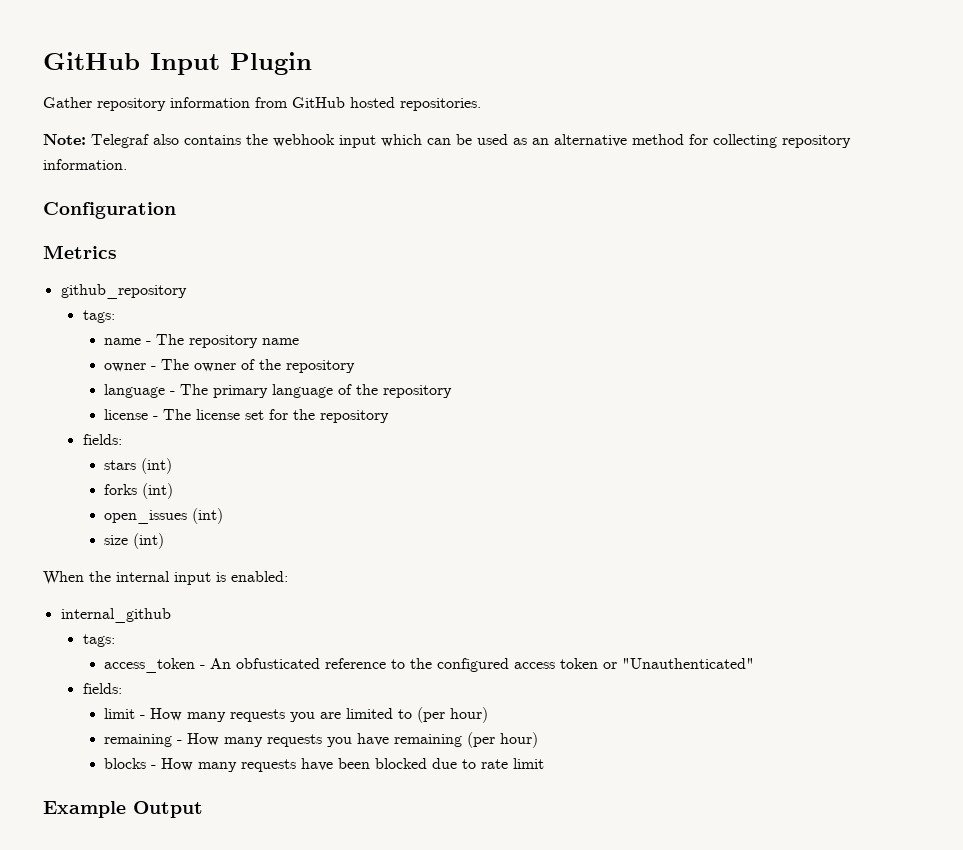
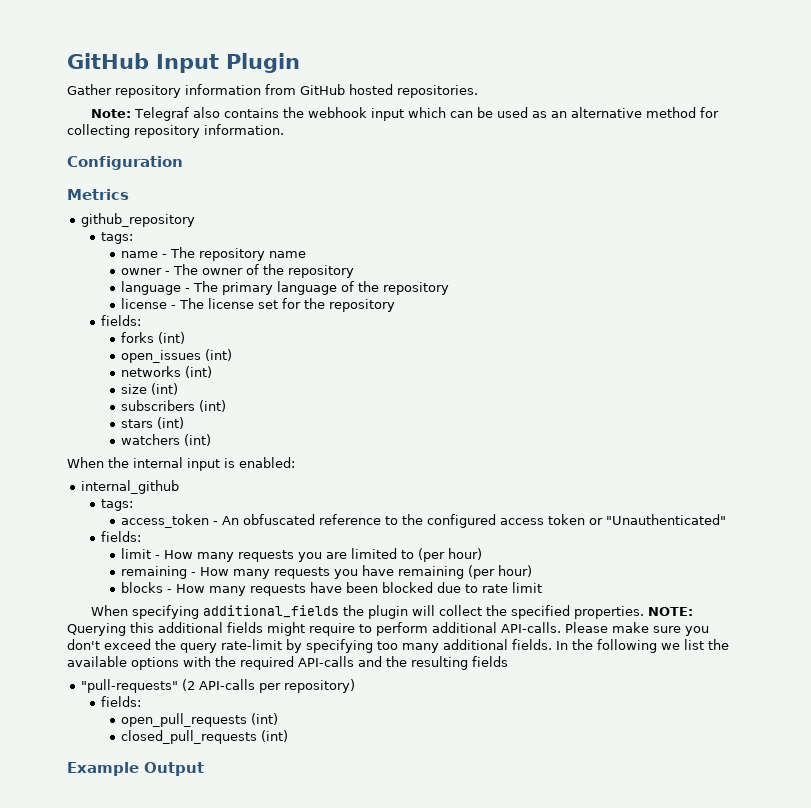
[104,458,173,474] // stars (int) -> (142, 320) none
(224, 516) none -> [121,366,213,378] // networks (int)
(165, 541) none -> [121,400,227,412] [121,417,185,429] [121,434,212,446] // subscribers (int) // stars (int) // watchers (int)
[236,658,321,669] obfusticated -> [243,514,316,525] obfuscated
(545, 763) none -> [91,605,694,619] [67,622,709,636] [67,639,729,653] [67,656,508,670] [81,679,356,693] [101,696,142,707] [121,713,279,727] [121,730,289,744] // When specifying additional_fields the plugin will collect the specified properties. NOTE: Querying this additional fields might require to perform additional API-calls. Please make sure you don't exceed the query rate-limit by specifying too many additional fields. In the following we list the available options with the required API-calls and the resulting fields // "pull-requests" (2 API-calls per repository) // fields: // open_pull_requests (int) // closed_pull_requests (int)

